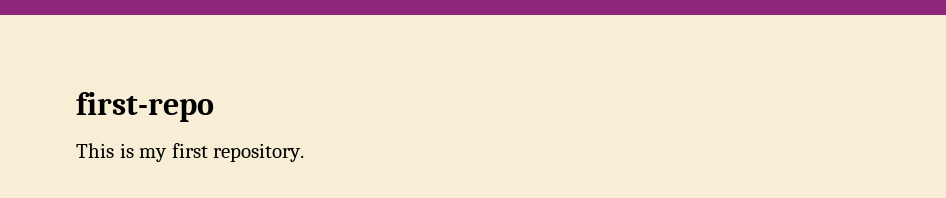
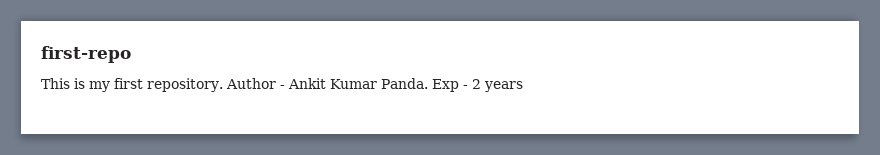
(305, 152) none -> [225,78,523,92] Author - Ankit Kumar Panda. Exp - 2 years

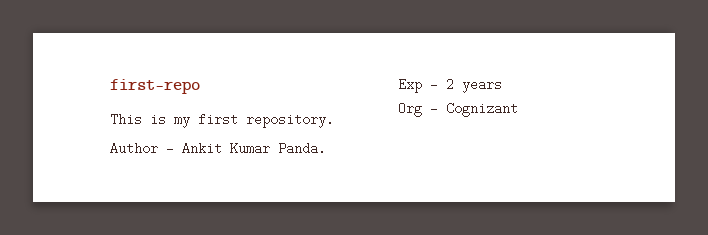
(223, 85) none -> (334, 120) //
(428, 83) none -> (326, 148) //
(523, 86) none -> [398,102,518,117] // Org - Cognizant

